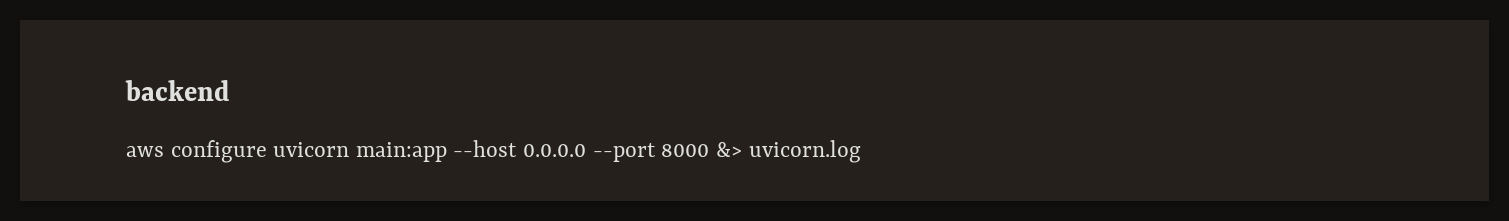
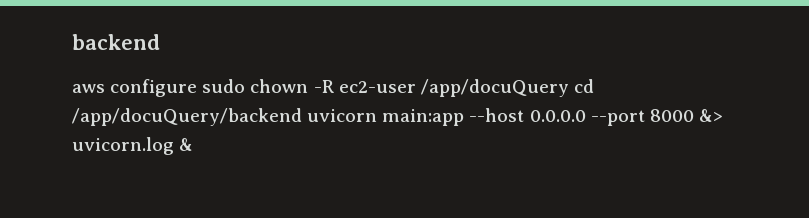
(267, 151) none -> [202,79,594,97] [72,108,302,126] sudo chown -R ec2-user /app/docuQuery cd /app/docuQuery/backend
(861, 151) none -> [179,138,194,151] &

